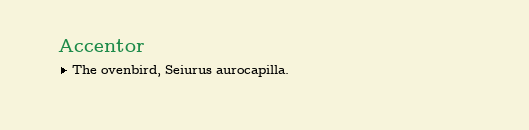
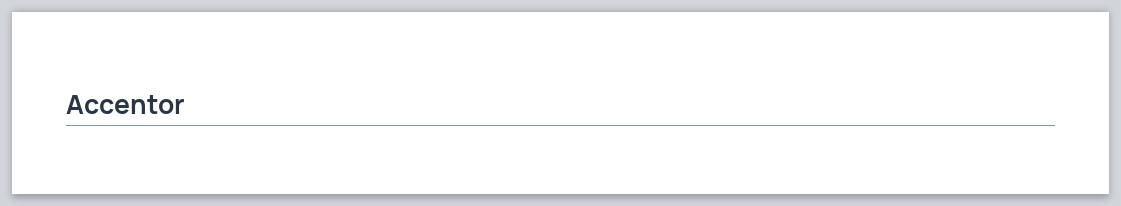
[72,65,290,77] // The ovenbird, Seiurus aurocapilla. -> (185, 104) none

